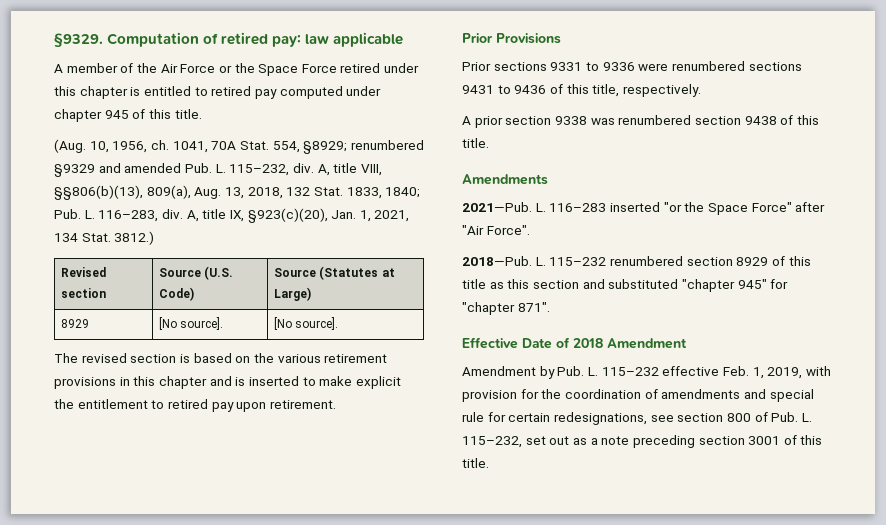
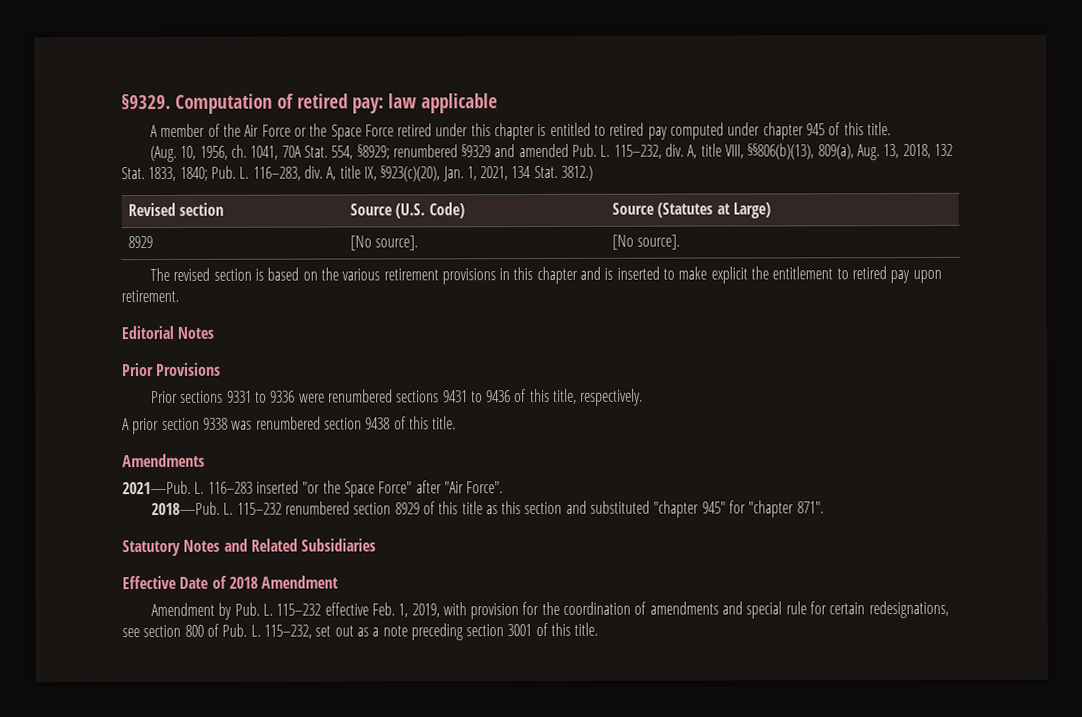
(336, 404) none -> [121,325,215,340] // Editorial Notes
(550, 307) none -> [122,538,377,557] // Statutory Notes and Related Subsidiaries

